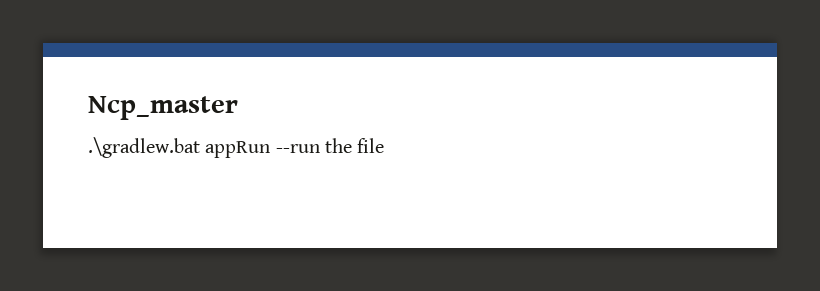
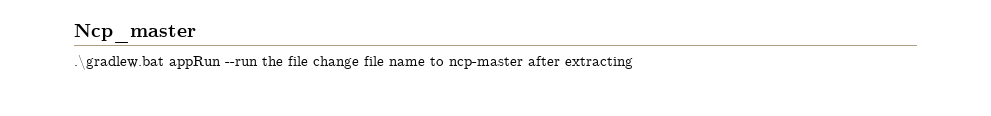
(385, 145) none -> [313,56,633,69] change file name to ncp-master after extracting

